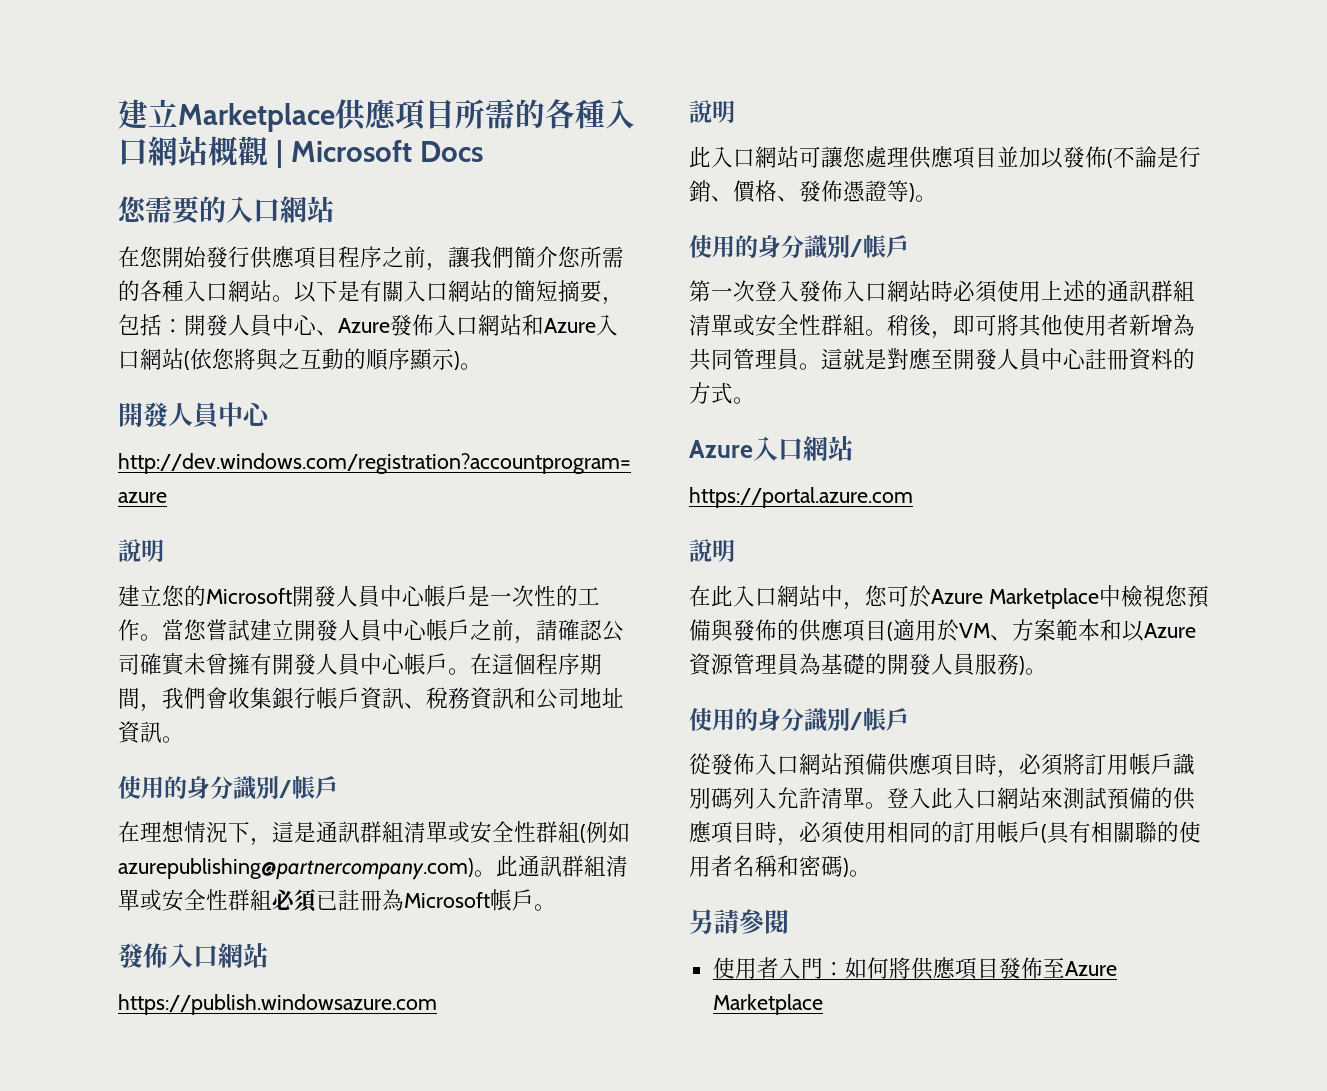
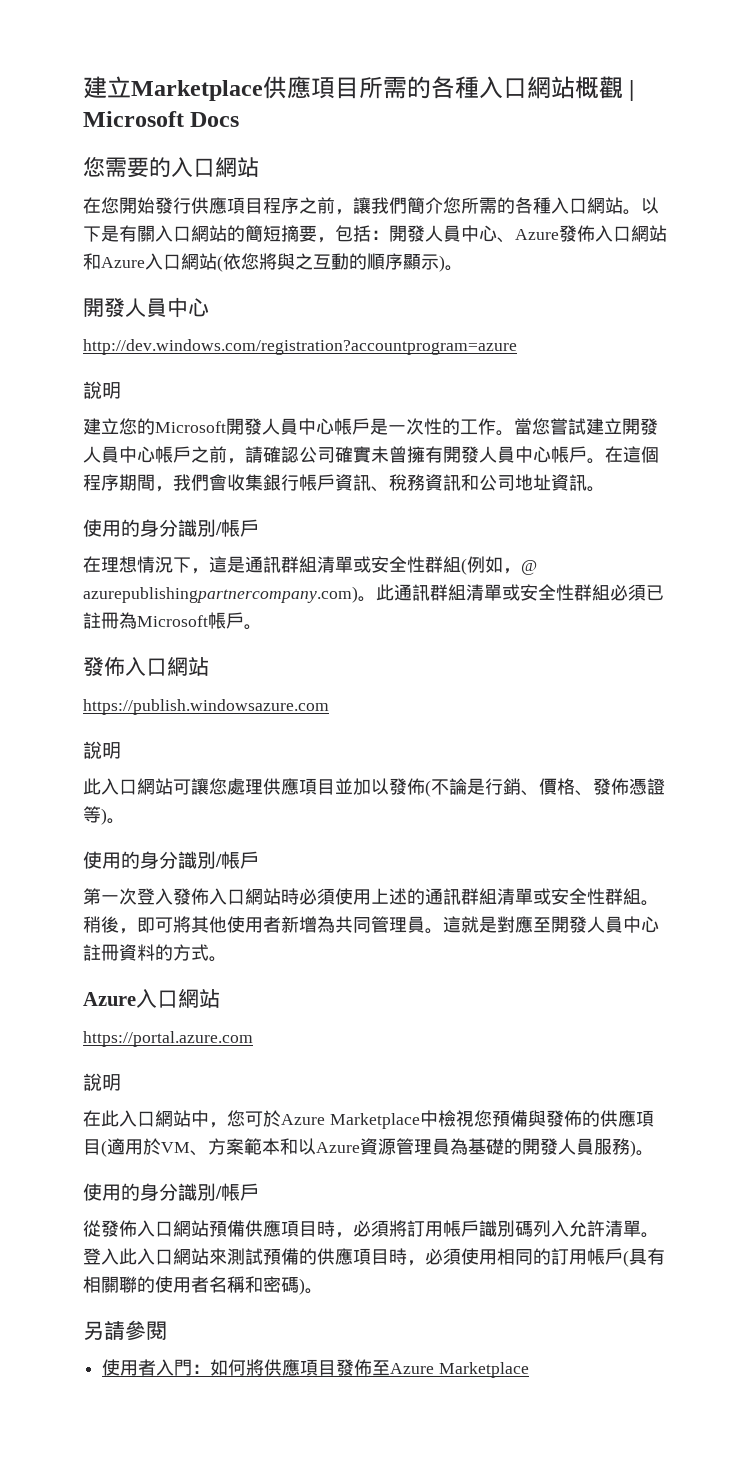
[118,858,474,880] azurepublishing@partnercompany.com) -> [503,560,537,575] [83,586,358,603] ，@ azurepublishingpartnercompany.com)

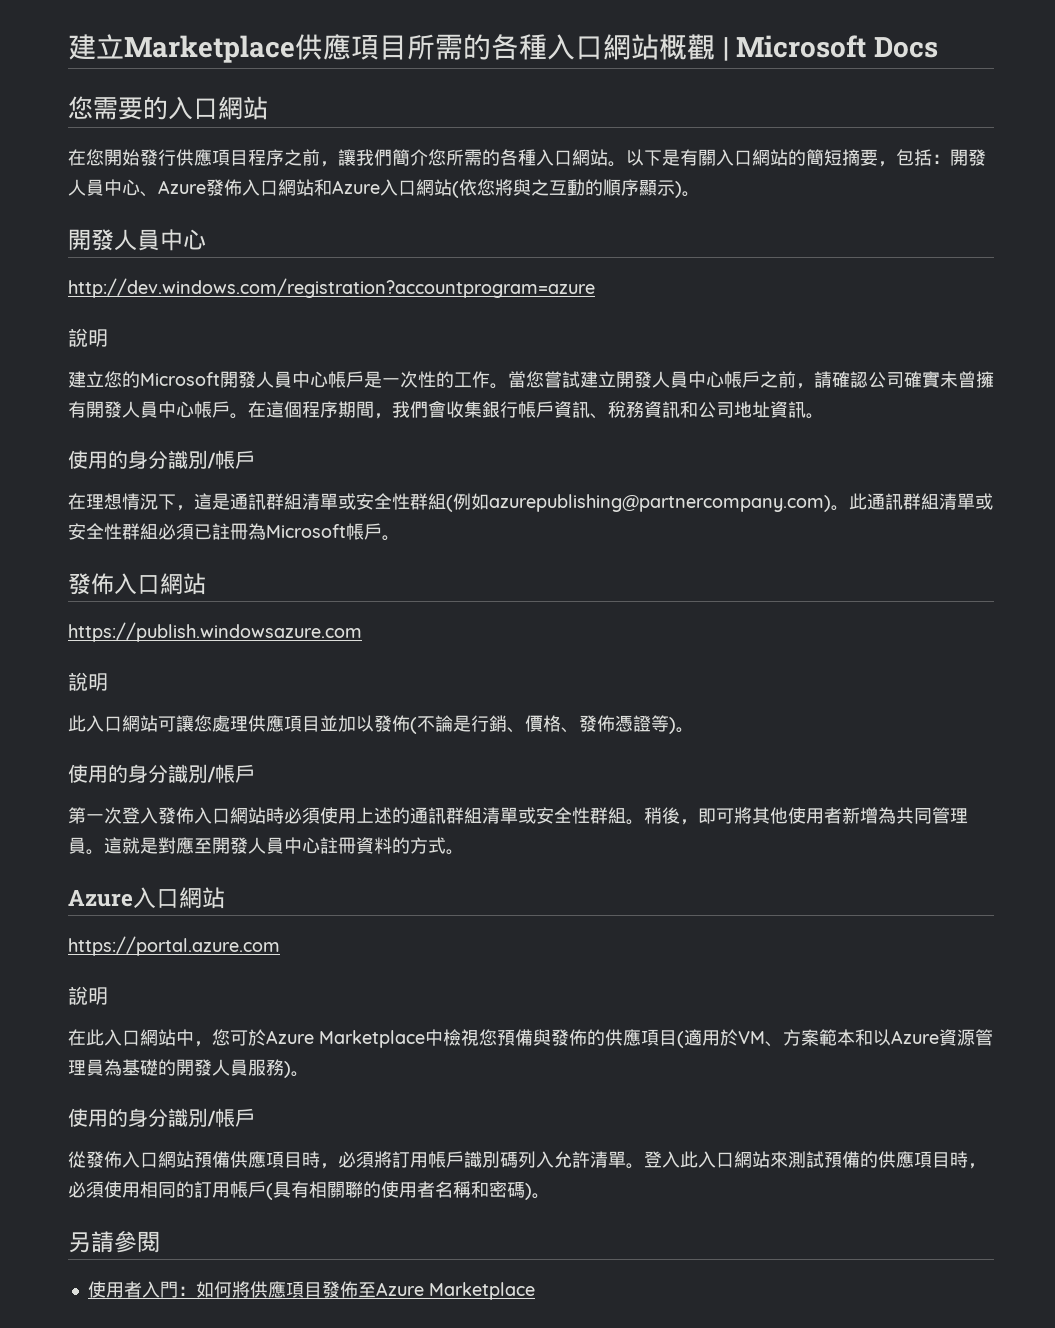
[503,560,537,575] [83,586,358,603] ，@ azurepublishingpartnercompany.com) -> [489,494,831,512] azurepublishing@partnercompany.com)

